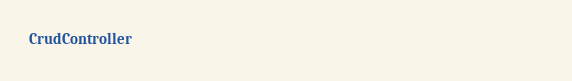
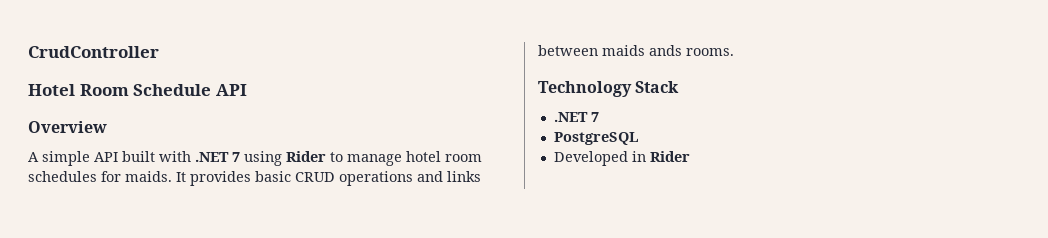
(132, 38) none -> [28,84,247,96] [28,121,107,133] [28,151,482,166] [28,171,481,186] [538,45,734,56] [538,81,680,97] [553,112,599,122] [553,132,638,145] [553,151,690,166] // Hotel Room Schedule API // Overview // A simple API built with .NET 7 using Rider to manage hotel room schedules for maids. It provides basic CRUD operations and links between maids ands rooms. // Technology Stack // .NET 7 // PostgreSQL // Developed in Rider

